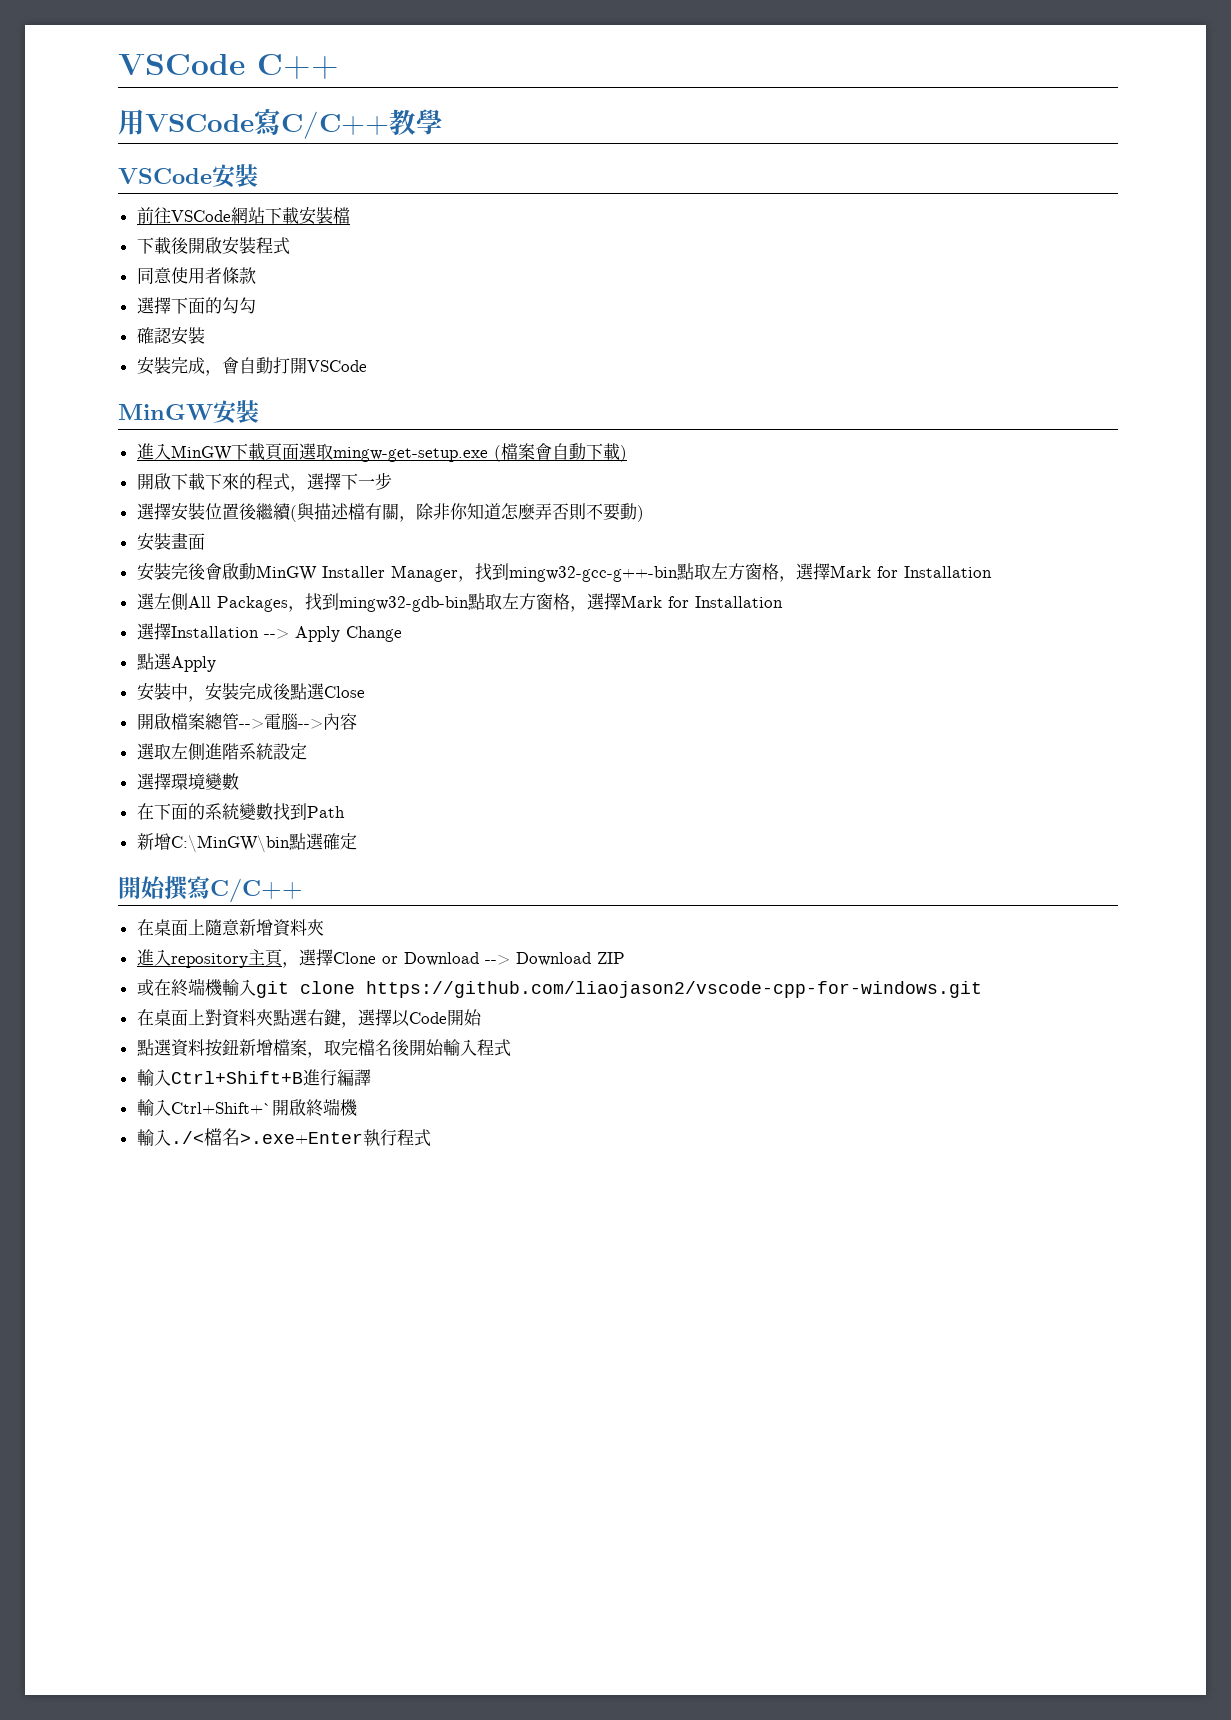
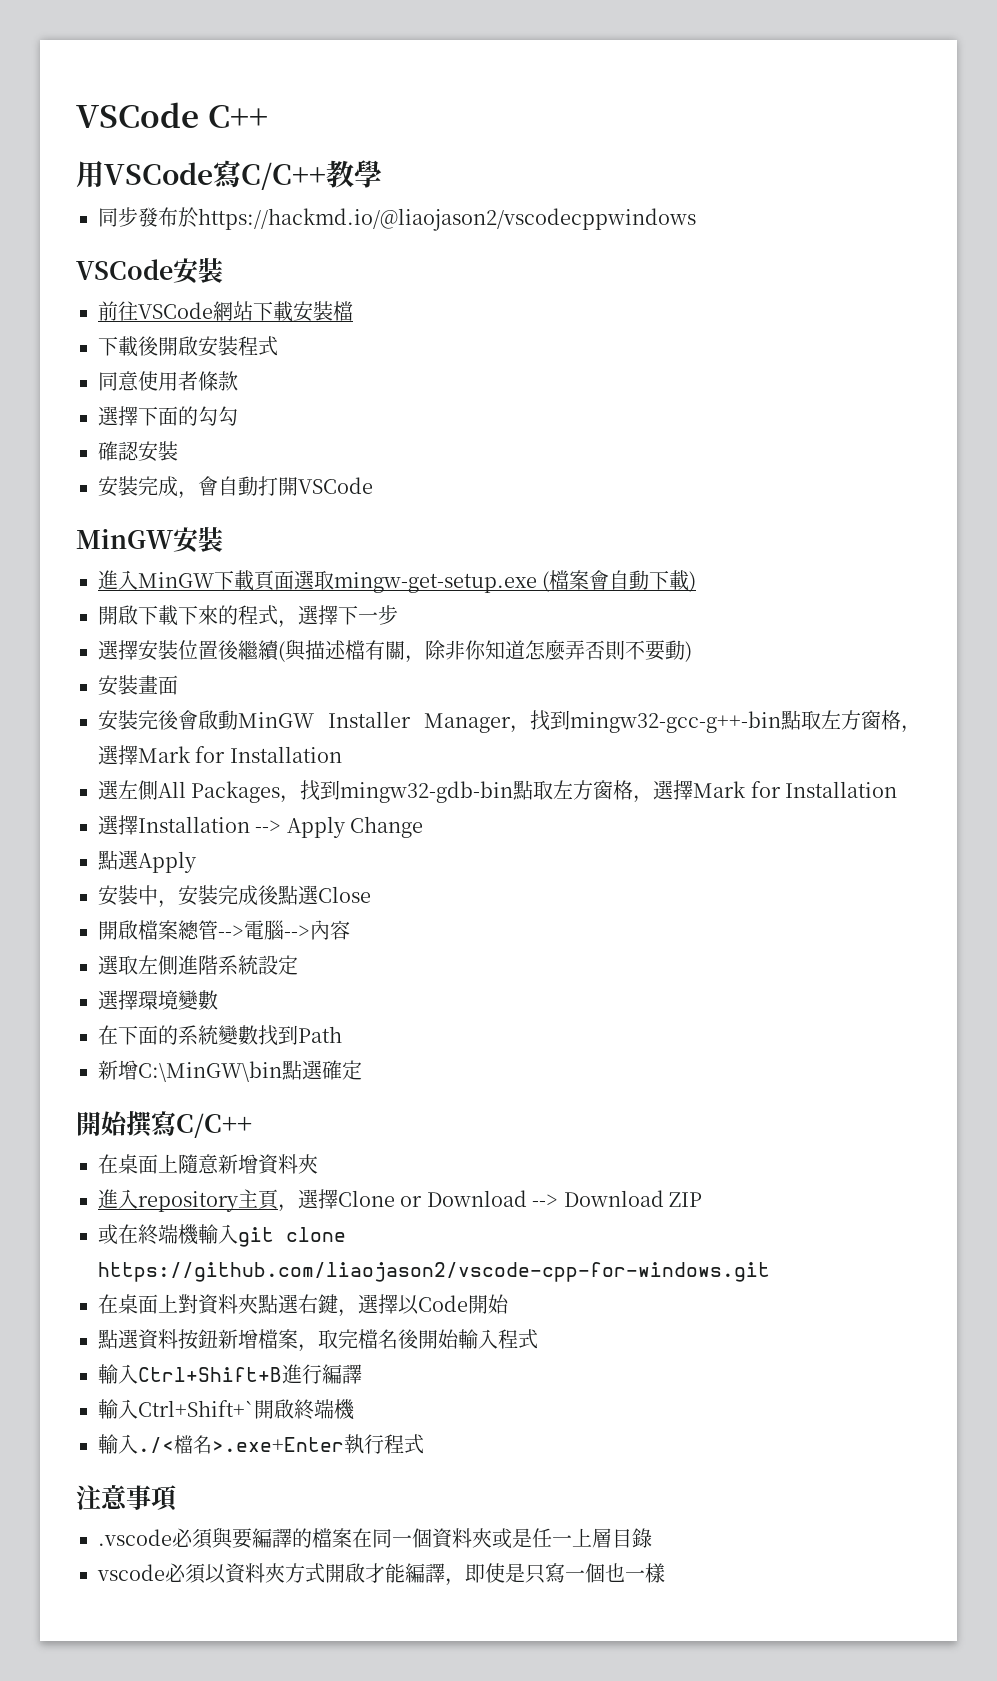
(443, 122) none -> [98,207,696,231] // 同步發布於https://hackmd.io/@liaojason2/vscodecppwindows
(431, 1138) none -> [76,1485,177,1511] [98,1527,652,1549] [97,1563,665,1586] // 注意事項 // .vscode必須與要編譯的檔案在同一個資料夾或是任一上層目錄 // vscode必須以資料夾方式開啟才能編譯，即使是只寫一個也一樣

